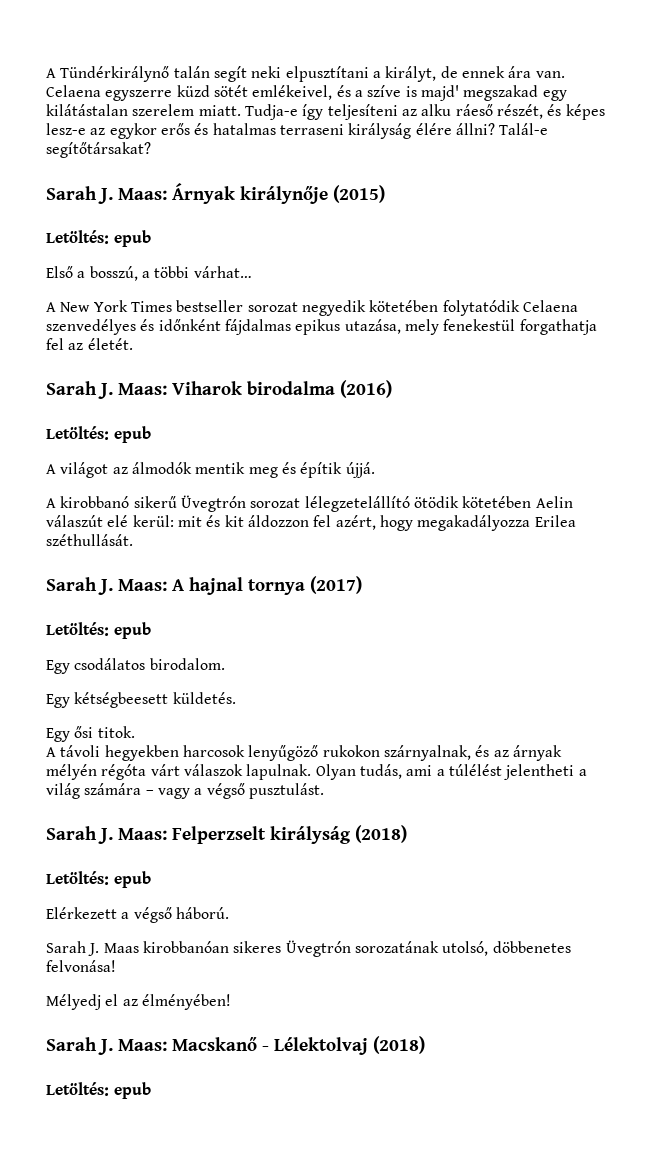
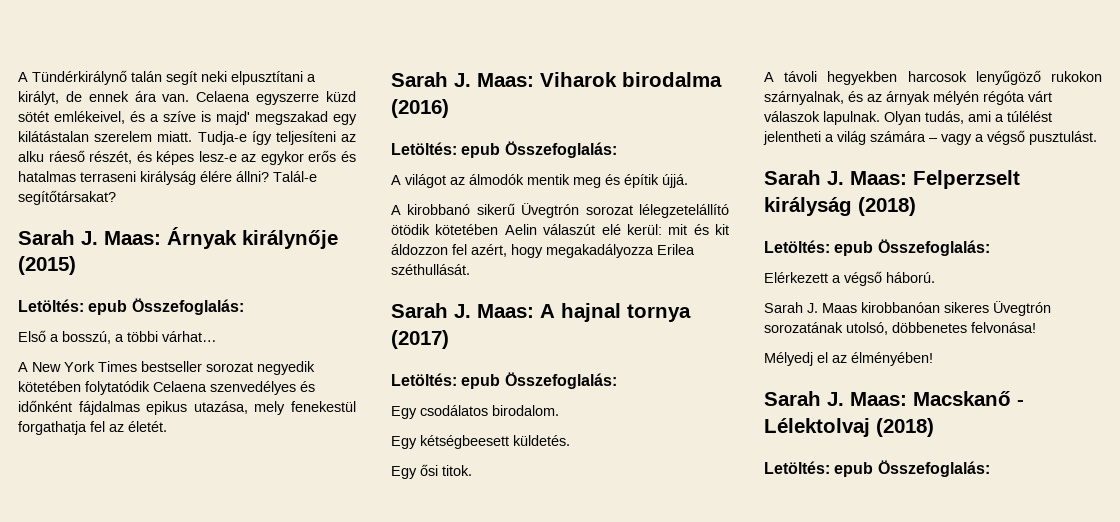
(151, 238) none -> [131,298,244,315] Összefoglalás:
(151, 434) none -> [504,141,617,158] Összefoglalás:
(151, 630) none -> [504,372,617,389] Összefoglalás:
(151, 879) none -> [877,239,990,256] Összefoglalás:
(151, 1090) none -> [877,460,990,477] Összefoglalás:

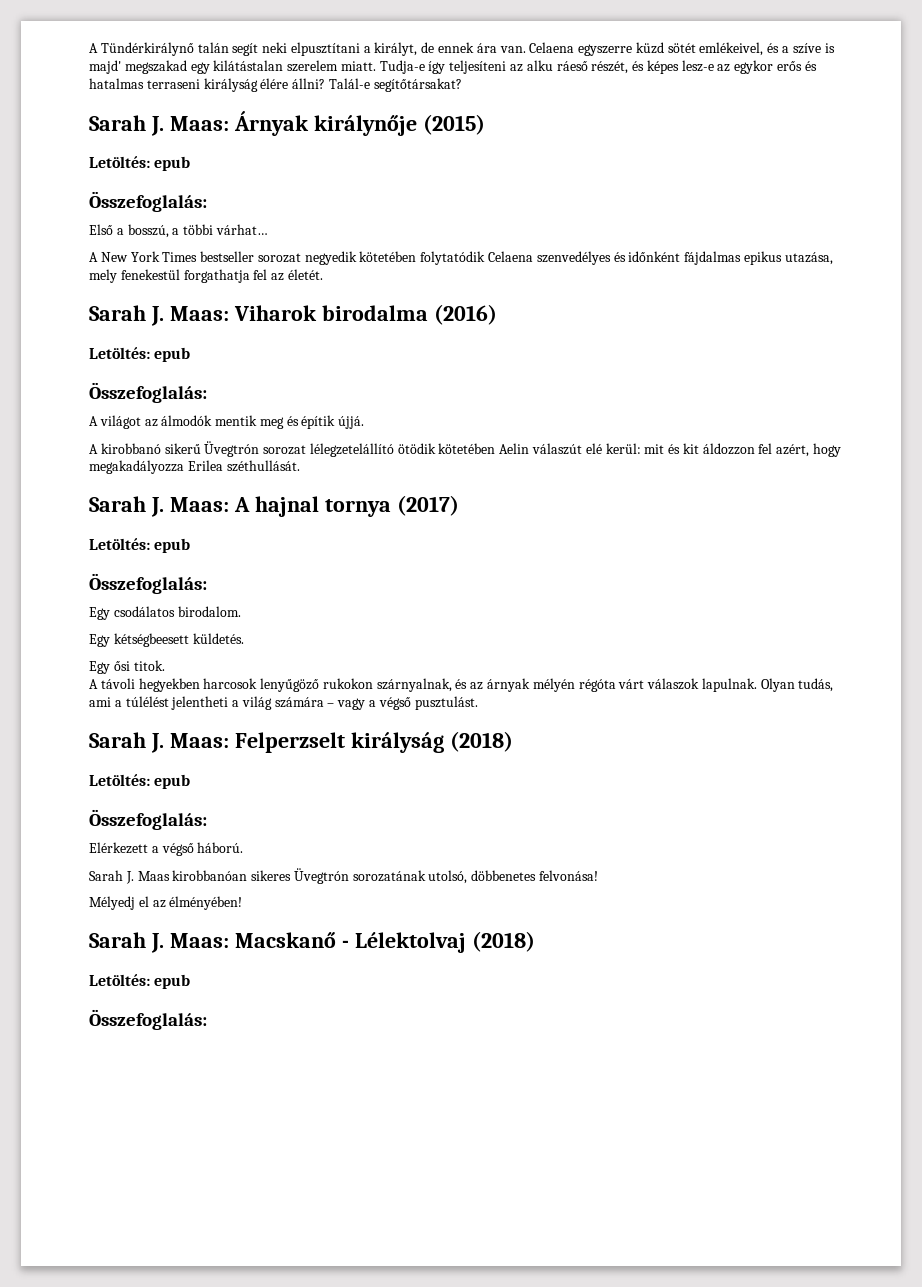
(128, 307) none -> (191, 163) //
(501, 150) none -> (191, 354) //
(501, 381) none -> (191, 545) //
(874, 248) none -> (191, 781) //
(874, 469) none -> (191, 981) //

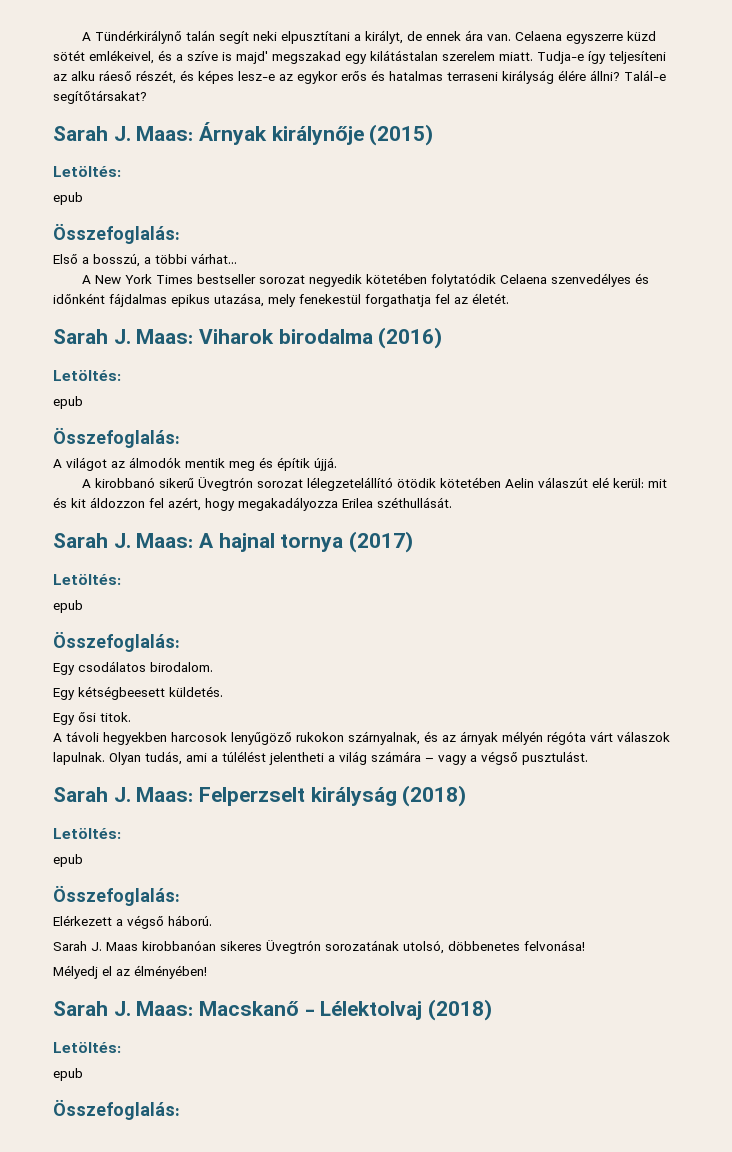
(150, 162) none -> (121, 171) //
(150, 353) none -> (121, 375) //
(150, 544) none -> (121, 579) //
(150, 780) none -> (121, 833) //
(150, 980) none -> (121, 1047) //

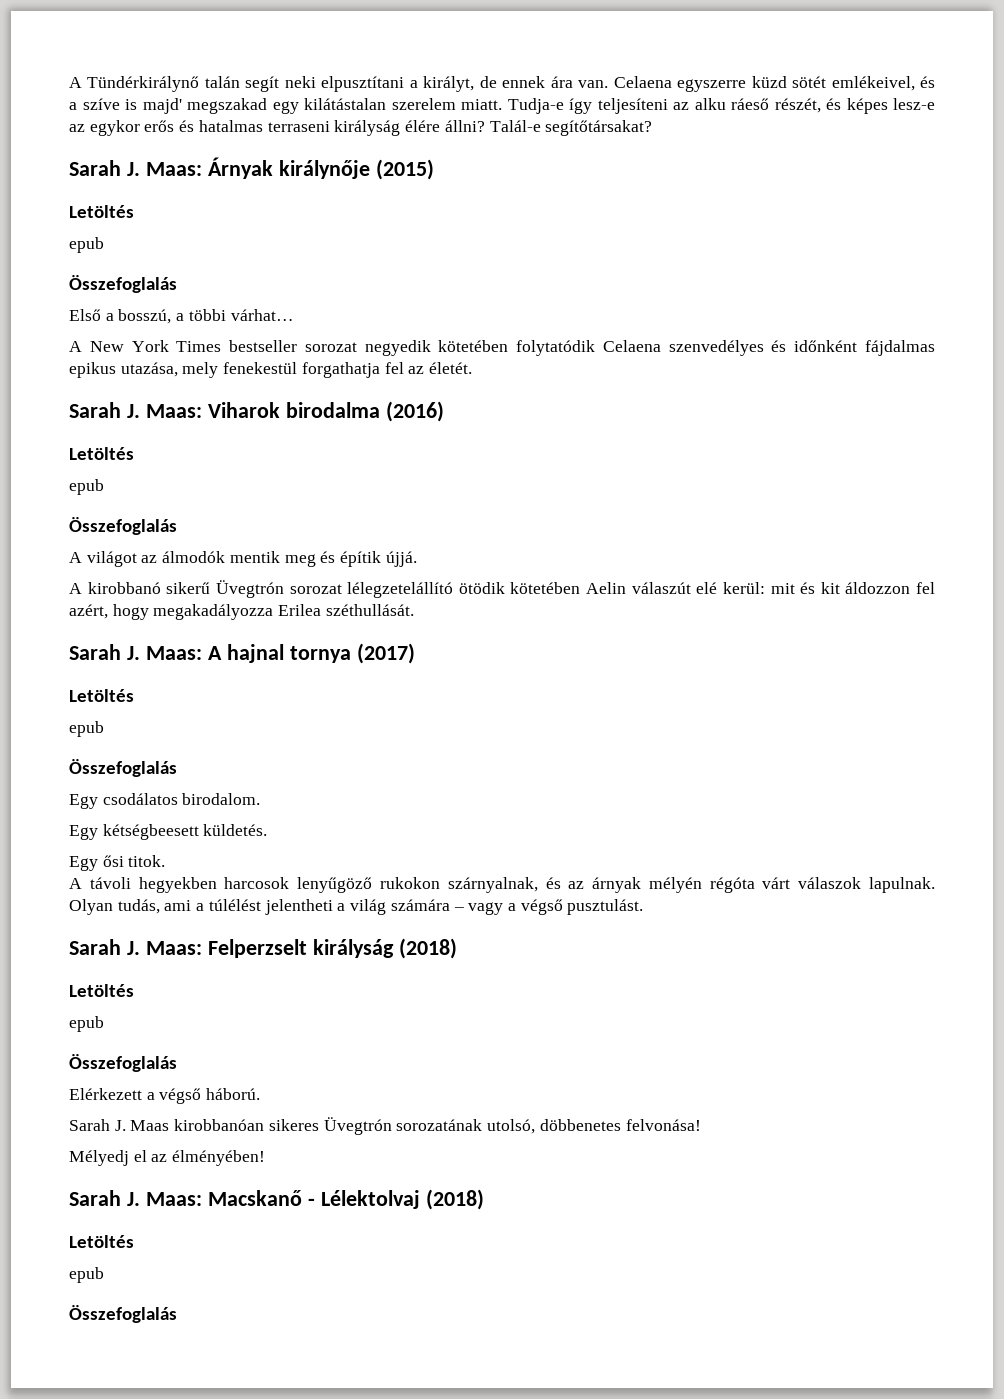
[53,166,121,177] [53,192,83,205] [53,223,180,244] Letöltés: // epub // Összefoglalás: -> [69,205,134,218] [69,237,104,253] [69,275,177,293] Letöltés // epub // Összefoglalás
[53,370,121,381] [53,396,83,409] [53,427,180,448] Letöltés: // epub // Összefoglalás: -> [69,447,134,460] [69,479,104,495] [69,517,177,535] Letöltés // epub // Összefoglalás
[53,574,121,585] [53,600,83,613] [53,631,180,652] Letöltés: // epub // Összefoglalás: -> [69,689,134,702] [69,721,104,737] [69,759,177,777] Letöltés // epub // Összefoglalás
[53,828,121,839] [53,854,83,867] [53,885,180,906] Letöltés: // epub // Összefoglalás: -> [69,984,134,997] [69,1016,104,1032] [69,1054,177,1072] Letöltés // epub // Összefoglalás
[53,1042,121,1053] [53,1068,83,1081] [53,1099,180,1120] Letöltés: // epub // Összefoglalás: -> [69,1235,134,1248] [69,1267,104,1283] [69,1305,177,1323] Letöltés // epub // Összefoglalás

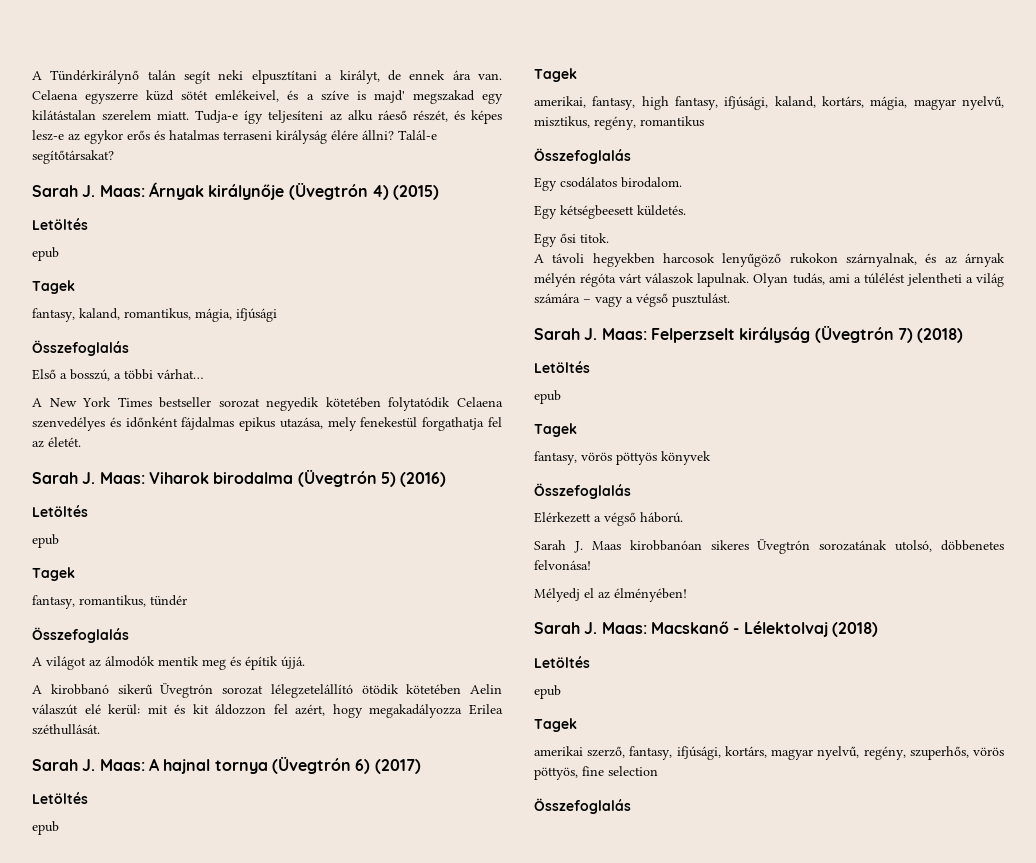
(370, 169) none -> [288,182,389,200] (Üvegtrón 4)
(104, 245) none -> [32,280,75,294] [32,308,277,322] // Tagek // fantasy, kaland, romantikus, mágia, ifjúsági
(380, 410) none -> [297,469,396,487] (Üvegtrón 5)
(104, 487) none -> [32,567,75,581] [32,595,187,609] // Tagek // fantasy, romantikus, tündér
(351, 654) none -> [271,756,371,774] (Üvegtrón 6)
(104, 729) none -> [534,68,577,82] [534,96,1004,110] [534,116,704,130] // Tagek // amerikai, fantasy, high fantasy, ifjúsági, kaland, kortárs, mágia, magyar nyelvű, misztikus, regény, romantikus
[398,938,457,959] [69,984,134,997] [69,1016,104,1032] (2018) // Letöltés // epub -> [814,325,964,343] [534,361,590,373] [534,390,561,404] [534,423,577,437] [534,451,711,465] (Üvegtrón 7) (2018) // Letöltés // epub // Tagek // fantasy, vörös pöttyös könyvek
(104, 1275) none -> [534,718,577,732] [534,746,1004,760] [534,766,658,780] // Tagek // amerikai szerző, fantasy, ifjúsági, kortárs, magyar nyelvű, regény, szuperhős, vörös pöttyös, fine selection

